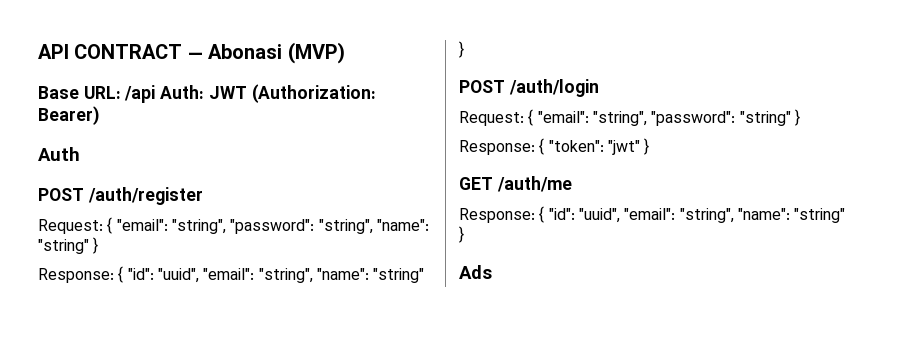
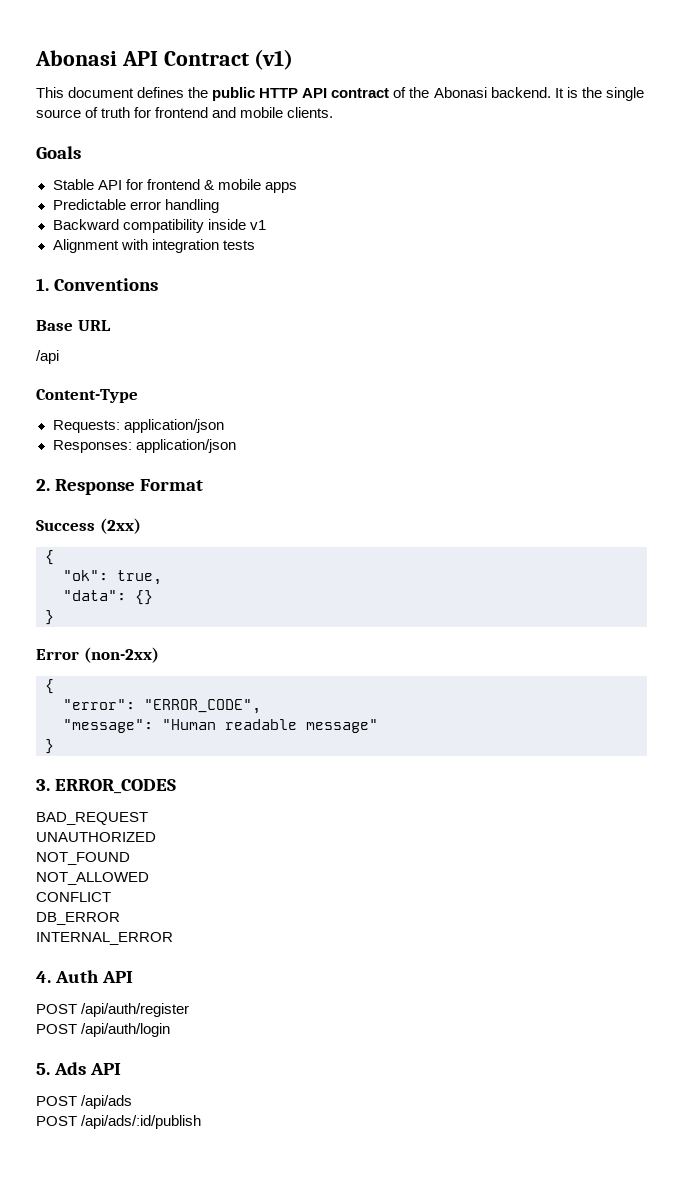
[38,42,345,64] API CONTRACT — Abonasi (MVP) -> [35,49,294,70] [36,87,644,101] [36,107,334,118] [36,146,81,159] [52,179,297,193] [52,199,219,213] [52,219,266,233] [52,239,255,253] [36,278,159,291] Abonasi API Contract (v1) // This document defines the public HTTP API contract of the Abonasi backend. It is the single source of truth for frontend and mobile clients. // Goals // Stable API for frontend & mobile apps // Predictable error handling // Backward compatibility inside v1 // Alignment with integration tests // 1. Conventions
[83,86,121,99] URL: -> [77,320,111,331] URL //
[160,84,376,103] [38,106,100,125] Auth: JWT (Authorization: Bearer) // -> [36,389,138,403] [52,419,224,433] [52,439,236,453] [36,479,204,495] [36,518,141,534] [45,550,54,565] [63,570,162,585] [63,590,153,605] [45,610,54,625] [36,647,159,663] [45,679,54,694] [63,699,261,714] [63,719,378,733] [45,739,54,754] [36,779,177,794] [36,812,148,825] [36,832,156,842] [36,852,130,865] [36,872,149,885] [36,892,111,902] [36,912,120,925] [36,932,173,945] [36,971,51,983] // Content-Type // Requests: application/json // Responses: application/json // 2. Response Format // Success (2xx) // { // "ok": true, // "data": {} // } // Error (non-2xx) // { // "error": "ERROR_CODE", // "message": "Human readable message" // } // 3. ERROR_CODES // BAD_REQUEST // UNAUTHORIZED // NOT_FOUND // NOT_ALLOWED // CONFLICT // DB_ERROR // INTERNAL_ERROR // 4.
[38,187,203,205] [38,217,429,234] [38,237,99,254] [38,266,425,283] [459,41,464,58] [459,79,599,97] [459,109,800,126] [459,138,650,155] [459,176,572,192] [459,206,846,223] [459,226,464,243] [459,265,492,279] // POST /auth/register // Request: { "email": "string", "password": "string", "name": "string" } // Response: { "id": "uuid", "email": "string", "name": "string" } // POST /auth/login // Request: { "email": "string", "password": "string" } // Response: { "token": "jwt" } // GET /auth/me // Response: { "id": "uuid", "email": "string", "name": "string" } // Ads -> [102,971,134,983] [36,1003,190,1017] [36,1023,171,1037] [36,1062,122,1075] [36,1095,133,1109] [36,1115,202,1129] API // POST /api/auth/register // POST /api/auth/login // 5. Ads API // POST /api/ads // POST /api/ads/:id/publish

